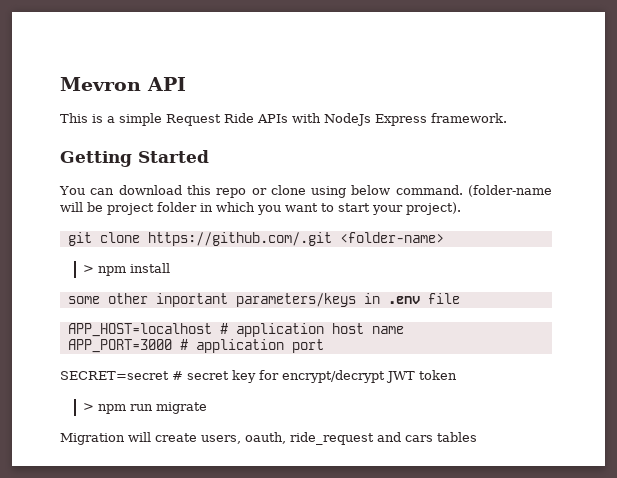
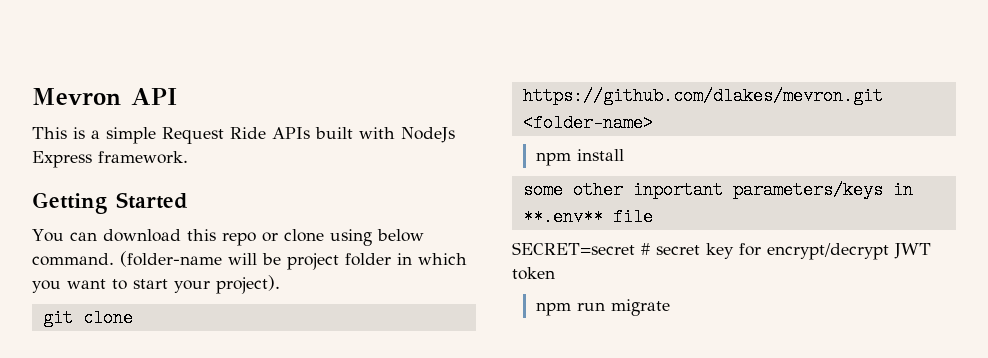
(288, 118) none -> [315,127,353,139] built
[147,232,332,246] https://github.com/.git -> [522,87,883,105] https://github.com/dlakes/mevron.git
[83,265,95,273] > -> (653, 123) none
[387,296,420,304] .env -> [522,208,603,226] **.env**
[67,323,404,337] [67,339,324,353] // APP_HOST=localhost # application host name // APP_PORT=3000 # application port -> (653, 217) none
[83,403,95,411] > -> (555, 273) none
[60,432,477,445] // Migration will create users, oauth, ride_request and cars tables -> (670, 307) none

